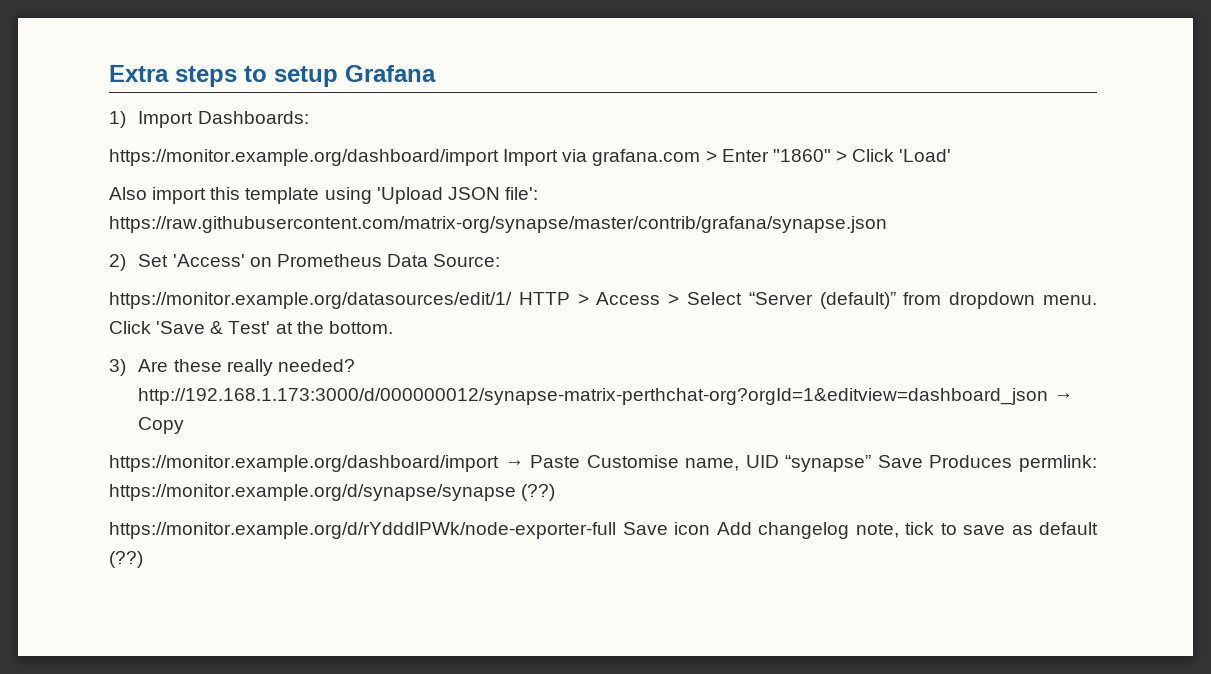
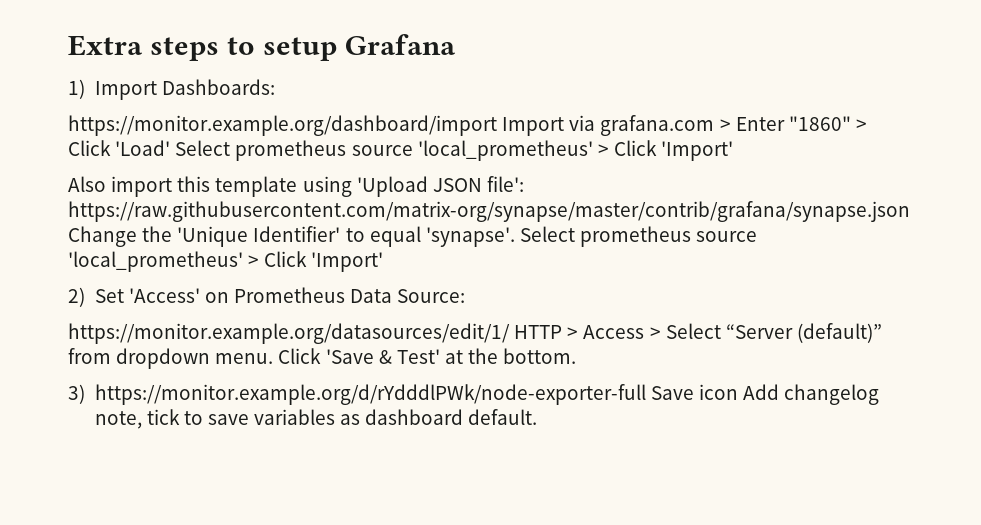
(952, 155) none -> [175,140,734,161] Select prometheus source 'local_prometheus' > Click 'Import'
(887, 224) none -> [68,226,758,247] [68,251,384,272] Change the 'Unique Identifier' to equal 'synapse'. Select prometheus source 'local_prometheus' > Click 'Import'
[138,359,355,376] [138,388,1073,405] [138,417,185,434] [109,455,1097,472] [109,484,556,501] Are these really needed? http://192.168.1.173:3000/d/000000012/synapse-matrix-perthchat-org?orgId=1&editview=dashboard_json → Copy // https://monitor.example.org/dashboard/import → Paste Customise name, UID “synapse” Save Produces permlink: https://monitor.example.org/d/synapse/synapse (??) // -> (85, 394) none
[1011,522,1098,535] [109,551,143,568] as default (??) -> [254,409,538,425] variables as dashboard default.

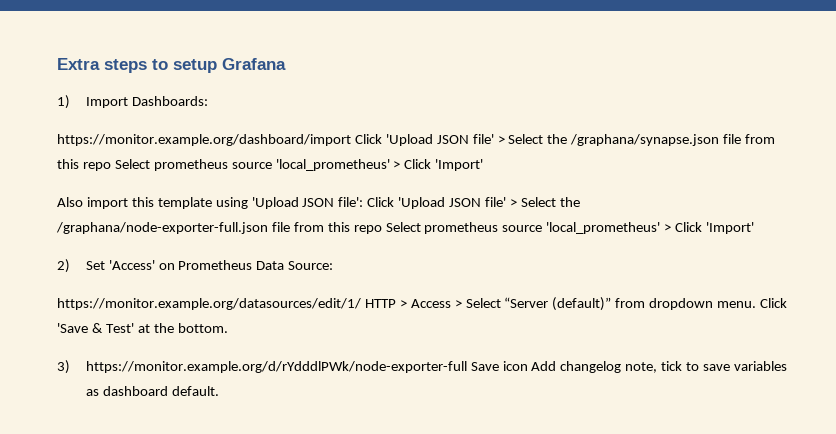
[502,115,867,136] [68,140,171,156] Import via grafana.com > Enter "1860" > Click 'Load' -> [354,134,776,146] [57,159,111,171] Click 'Upload JSON file' > Select the /graphana/synapse.json file from this repo
[68,201,910,222] [68,226,515,247] https://raw.githubusercontent.com/matrix-org/synapse/master/contrib/grafana/synapse.json Change the 'Unique Identifier' to equal 'synapse'. -> [367,197,580,209] [56,222,382,234] Click 'Upload JSON file' > Select the /graphana/node-exporter-full.json file from this repo

